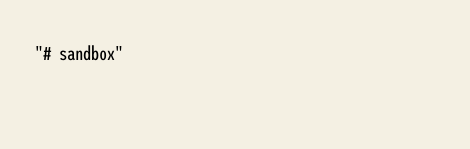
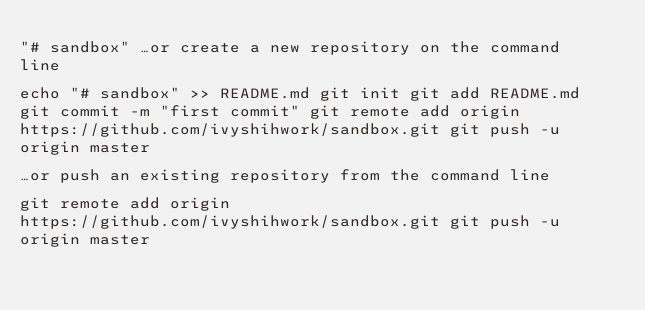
[35,45,123,61] "# sandbox" -> [20,41,560,55] [20,59,60,71] [20,87,580,101] [20,105,520,119] [20,123,560,137] [20,141,150,155] [20,169,550,183] [20,197,230,211] [20,215,560,229] [20,233,150,247] "# sandbox" …or create a new repository on the command line // echo "# sandbox" >> README.md git init git add README.md git commit -m "first commit" git remote add origin https://github.com/ivyshihwork/sandbox.git git push -u origin master // …or push an existing repository from the command line // git remote add origin https://github.com/ivyshihwork/sandbox.git git push -u origin master

